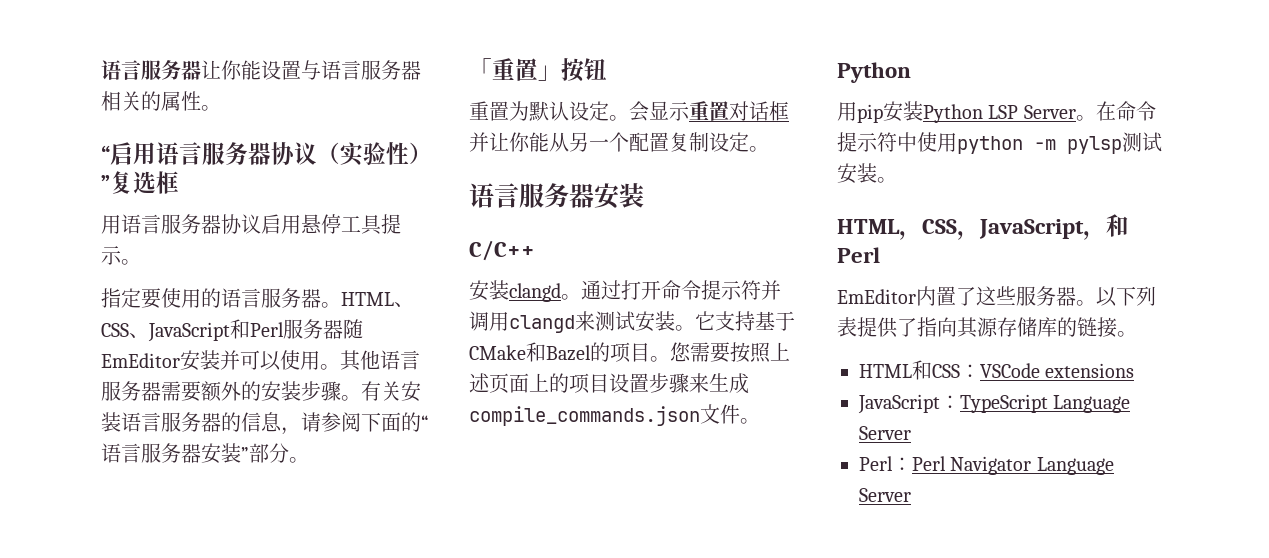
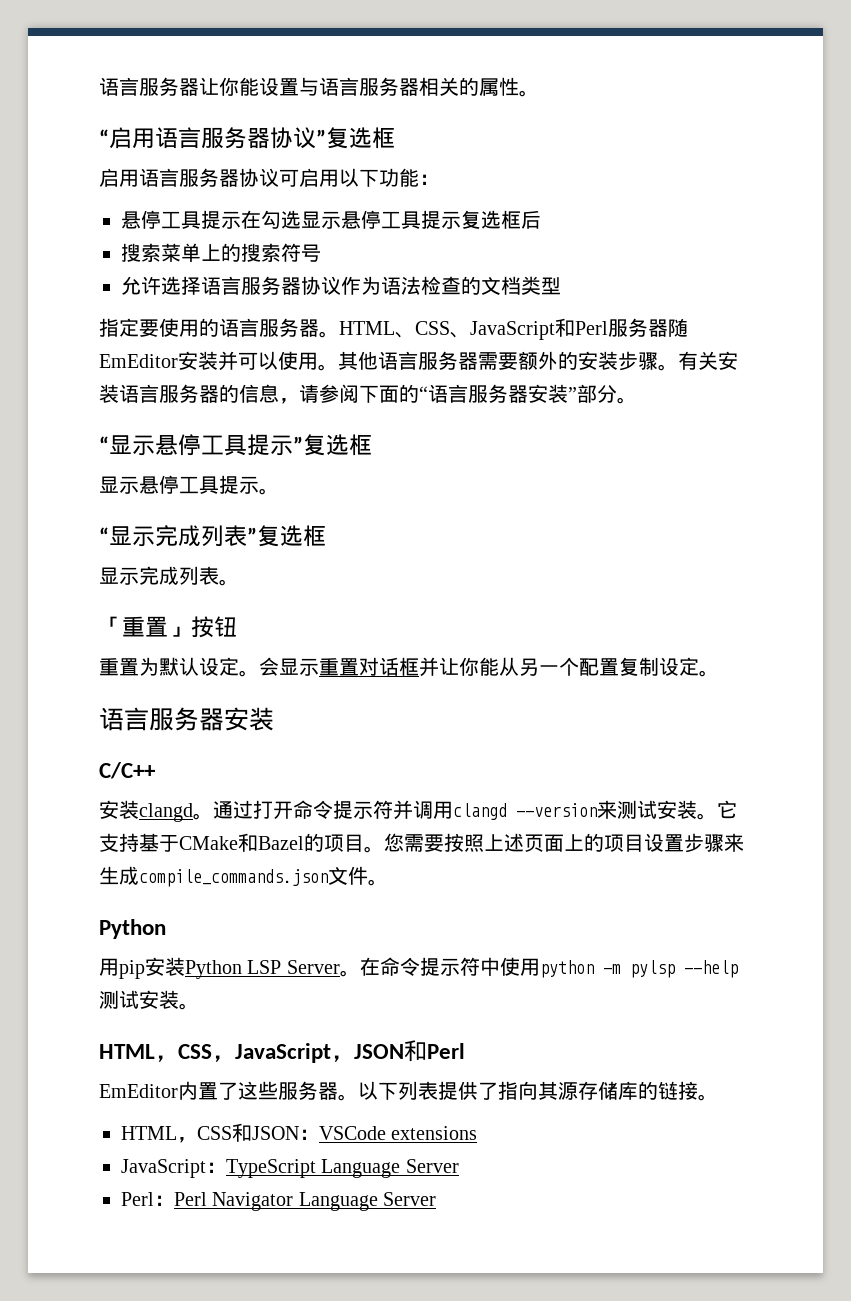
[317,142,432,166] [101,171,179,194] [101,214,401,235] [101,246,141,265] （实验性）”复选框 // 用语言服务器协议启用悬停工具提示。 -> [316,127,395,149] [99,168,439,187] [121,210,541,229] [121,243,321,262] [121,276,561,295] ”复选框 // 启用语言服务器协议可启用以下功能： // 悬停工具提示在勾选显示悬停工具提示复选框后 // 搜索菜单上的搜索符号 // 允许选择语言服务器协议作为语法检查的文档类型
(309, 460) none -> [99,434,372,456] [99,475,279,495] [99,525,326,547] [99,566,239,586] // “显示悬停工具提示”复选框 // 显示悬停工具提示。 // “显示完成列表”复选框 // 显示完成列表。
(575, 324) none -> [516,803,597,817] --version
(1122, 145) none -> [683,960,738,978] --help
(1106, 235) none -> [354,1044,404,1059] JSON
[912,360,960,380] 和CSS -> [177,1123,299,1143] ，CSS和JSON

